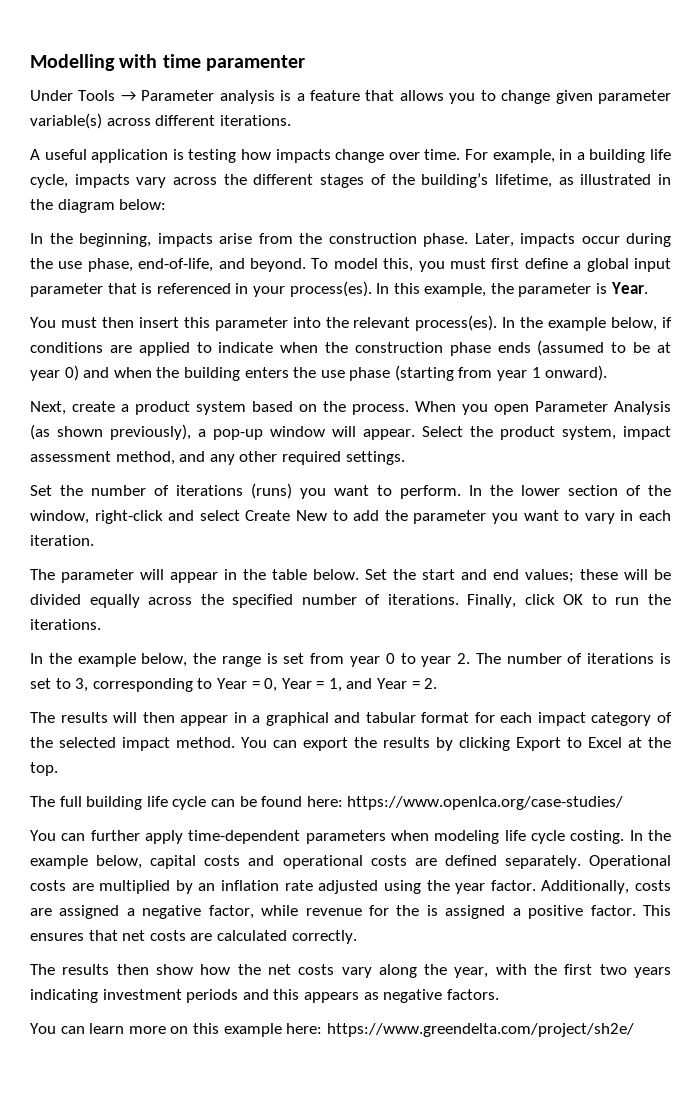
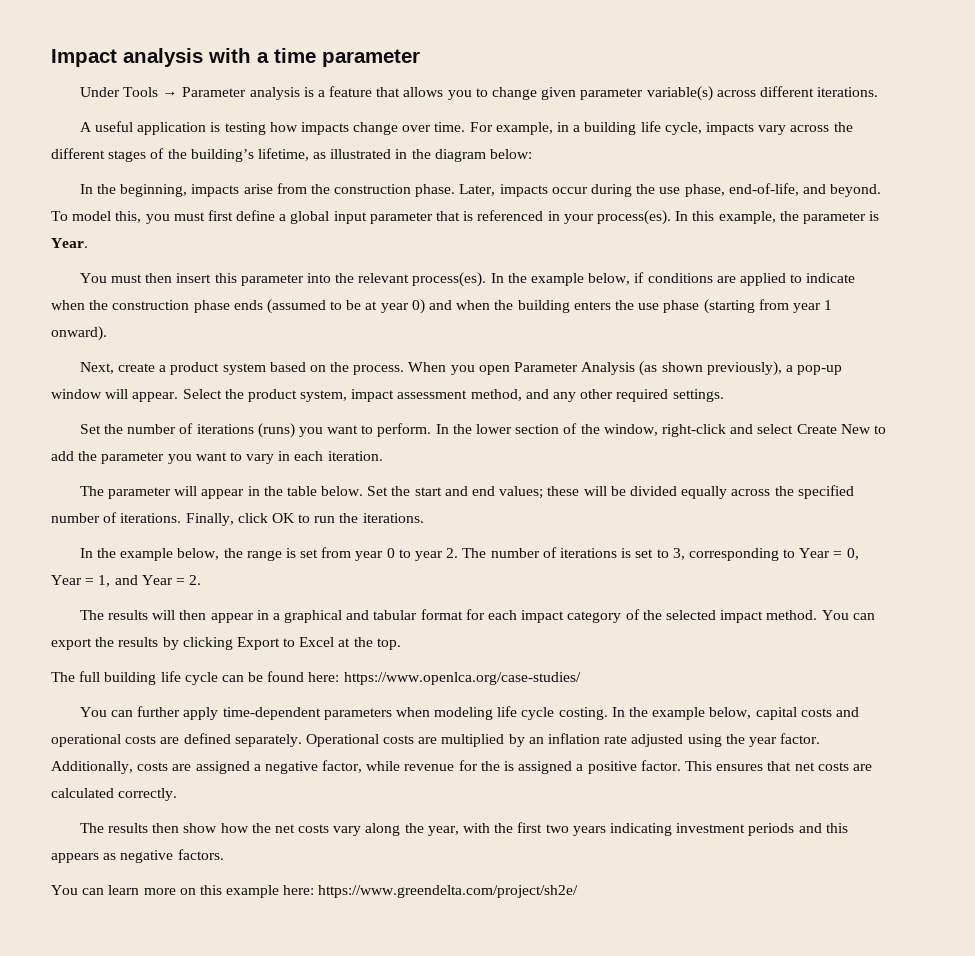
[30,54,305,71] Modelling with time paramenter -> [51,48,420,67] Impact analysis with a time parameter

